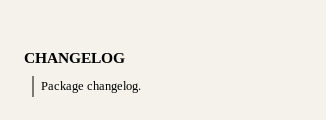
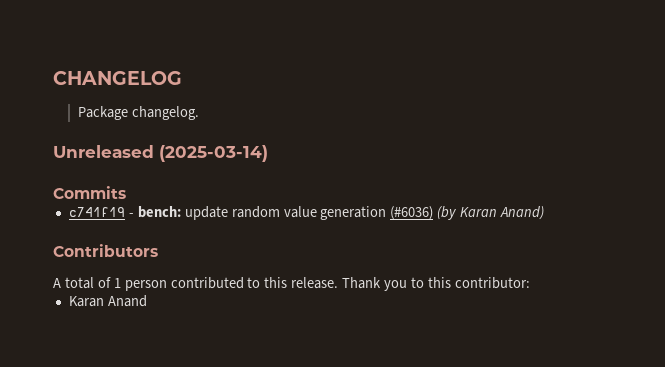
(141, 87) none -> [53,145,268,162] [53,186,126,199] [68,206,545,220] [53,244,158,257] [53,277,530,291] [68,295,147,307] // Unreleased (2025-03-14) // Commits // c741f19 - bench: update random value generation (#6036) (by Karan Anand) // Contributors // A total of 1 person contributed to this release. Thank you to this contributor: // Karan Anand

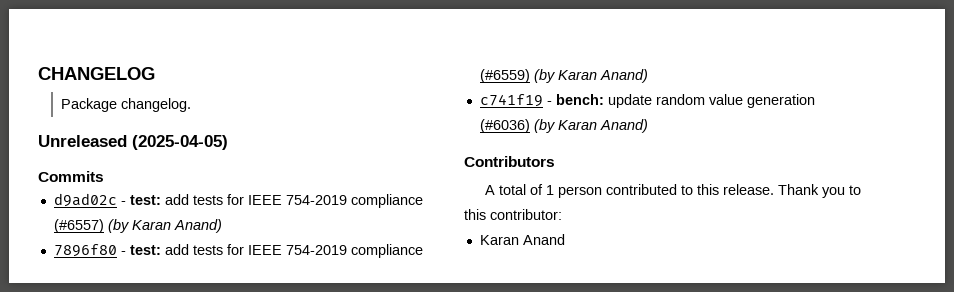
[159,145,268,162] (2025-03-14) -> [132,135,228,150] (2025-04-05)
(126, 192) none -> [53,193,423,208] [53,219,222,233] [53,244,423,258] [479,69,648,83] // d9ad02c - test: add tests for IEEE 754-2019 compliance (#6557) (by Karan Anand) // 7896f80 - test: add tests for IEEE 754-2019 compliance (#6559) (by Karan Anand)

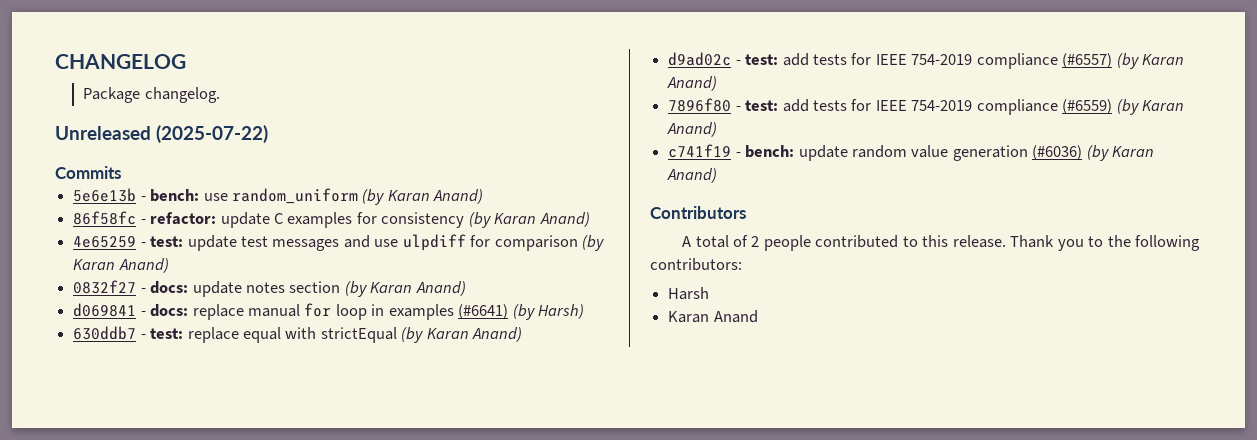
[132,135,228,150] (2025-04-05) -> [156,125,269,143] (2025-07-22)
(104, 176) none -> [73,188,484,205] [73,211,590,228] [73,234,605,251] [73,258,169,273] [73,280,466,297] [73,303,585,320] [73,326,523,343] // 5e6e13b - bench: use random_uniform (by Karan Anand) // 86f58fc - refactor: update C examples for consistency (by Karan Anand) // 4e65259 - test: update test messages and use ulpdiff for comparison (by Karan Anand) // 0832f27 - docs: update notes section (by Karan Anand) // d069841 - docs: replace manual for loop in examples (#6641) (by Harsh) // 630ddb7 - test: replace equal with strictEqual (by Karan Anand)
[545,185,602,198] 1 person -> [751,235,811,251] 2 people
[464,209,562,220] this contributor: -> [1107,235,1200,251] [650,258,742,271] [668,287,710,300] the following contributors: // Harsh

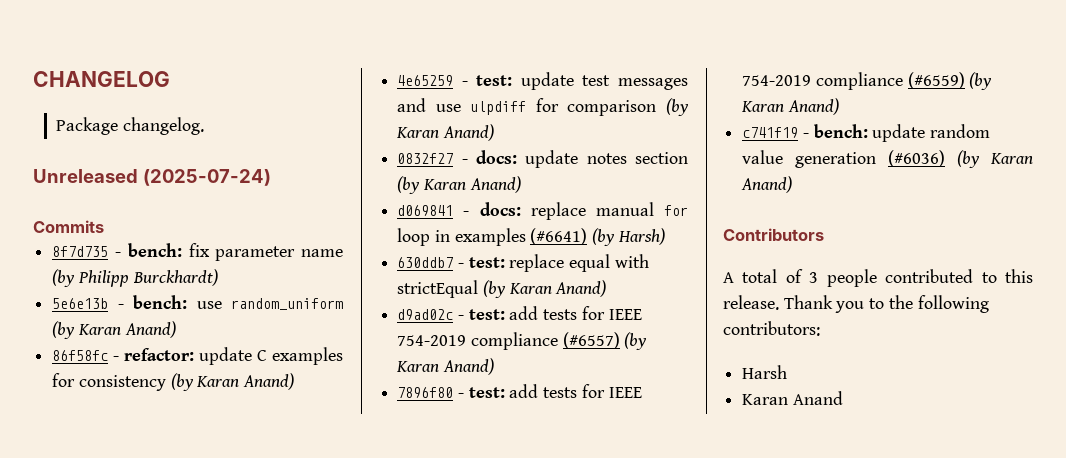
[156,125,269,143] (2025-07-22) -> [142,169,271,186] (2025-07-24)
(121, 172) none -> [52,243,343,261] [52,269,218,287] // 8f7d735 - bench: fix parameter name (by Philipp Burckhardt)
[751,236,760,247] 2 -> [809,272,819,283] 3

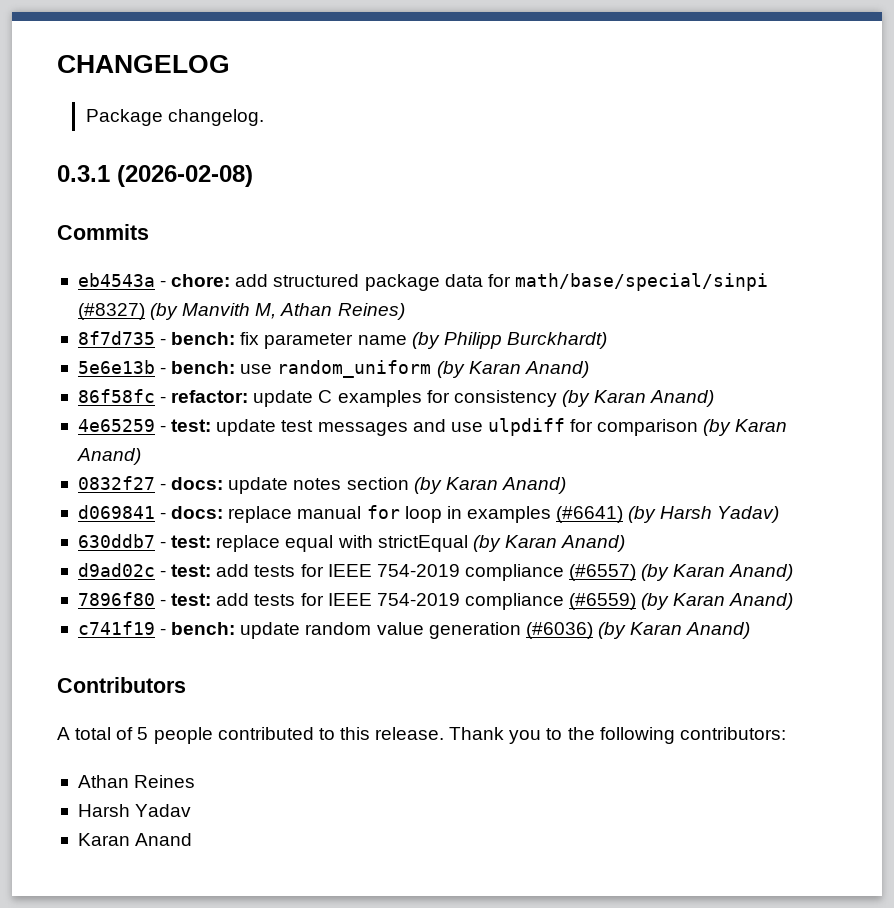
[33,169,271,186] Unreleased (2025-07-24) -> [57,165,253,187] 0.3.1 (2026-02-08)
(104, 226) none -> [77,273,768,291] [77,303,405,320] // eb4543a - chore: add structured package data for math/base/special/sinpi (#8327) (by Manvith M, Athan Reines)
[617,228,665,245] Harsh) -> [660,506,780,523] Harsh Yadav)
[809,272,819,283] 3 -> [137,727,149,740] 5
[742,365,788,379] // Harsh -> [77,775,196,788] [77,804,192,817] // Athan Reines // Harsh Yadav

